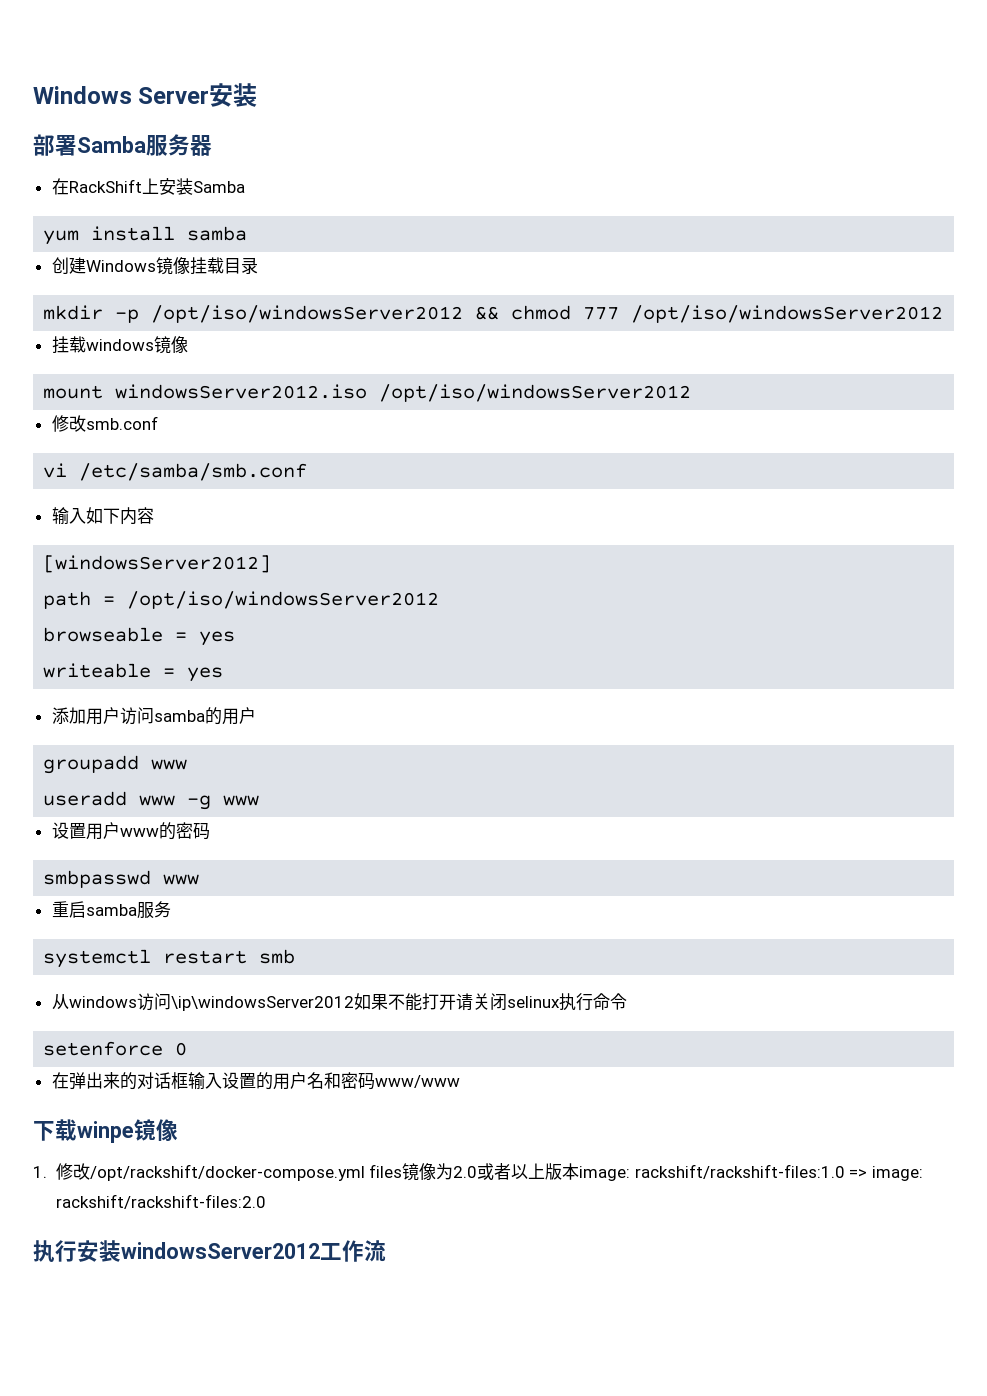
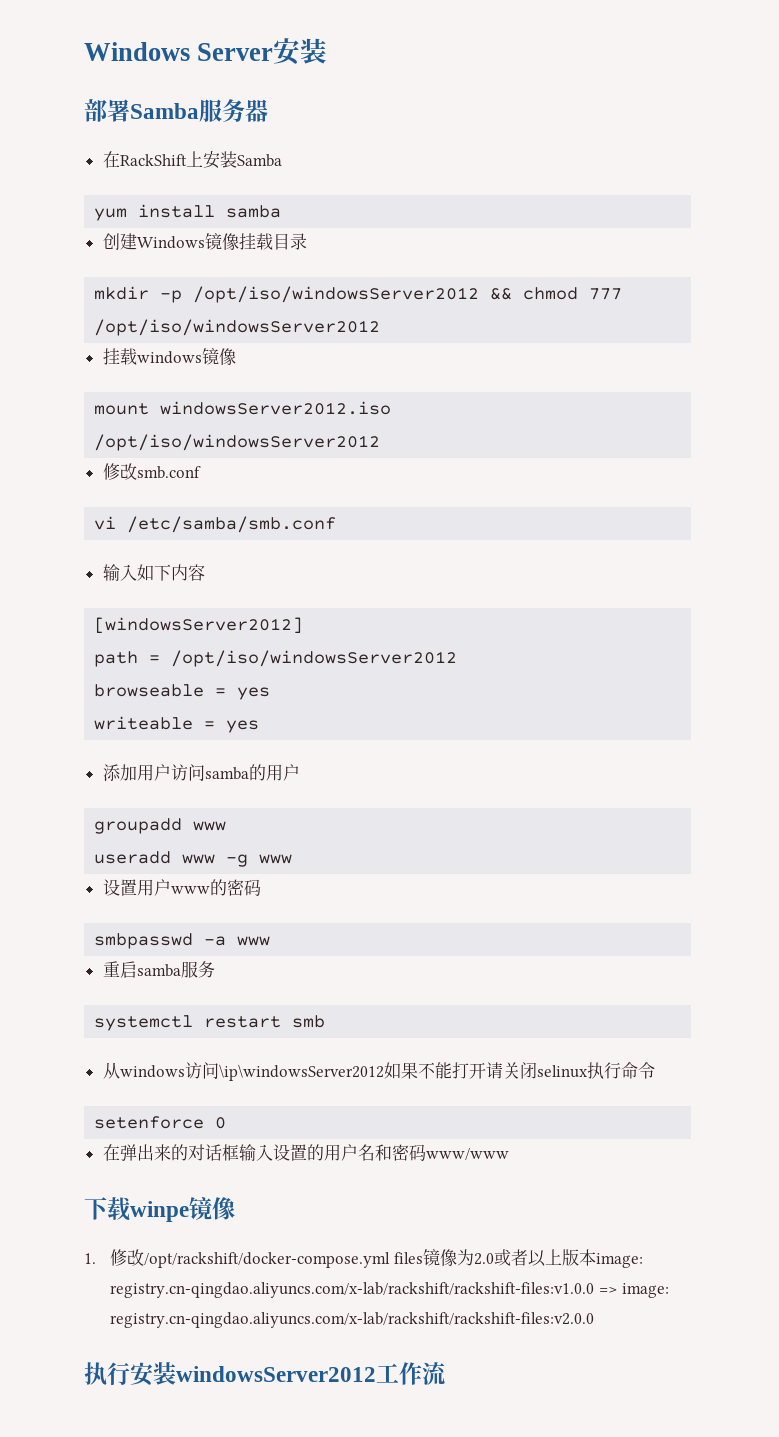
(152, 879) none -> [204,936,227,946] -a
[634,1164,845,1179] rackshift/rackshift-files:1.0 -> [110,1282,595,1298] registry.cn-qingdao.aliyuncs.com/x-lab/rackshift/rackshift-files:v1.0.0
[55,1194,266,1209] rackshift/rackshift-files:2.0 -> [110,1312,595,1328] registry.cn-qingdao.aliyuncs.com/x-lab/rackshift/rackshift-files:v2.0.0

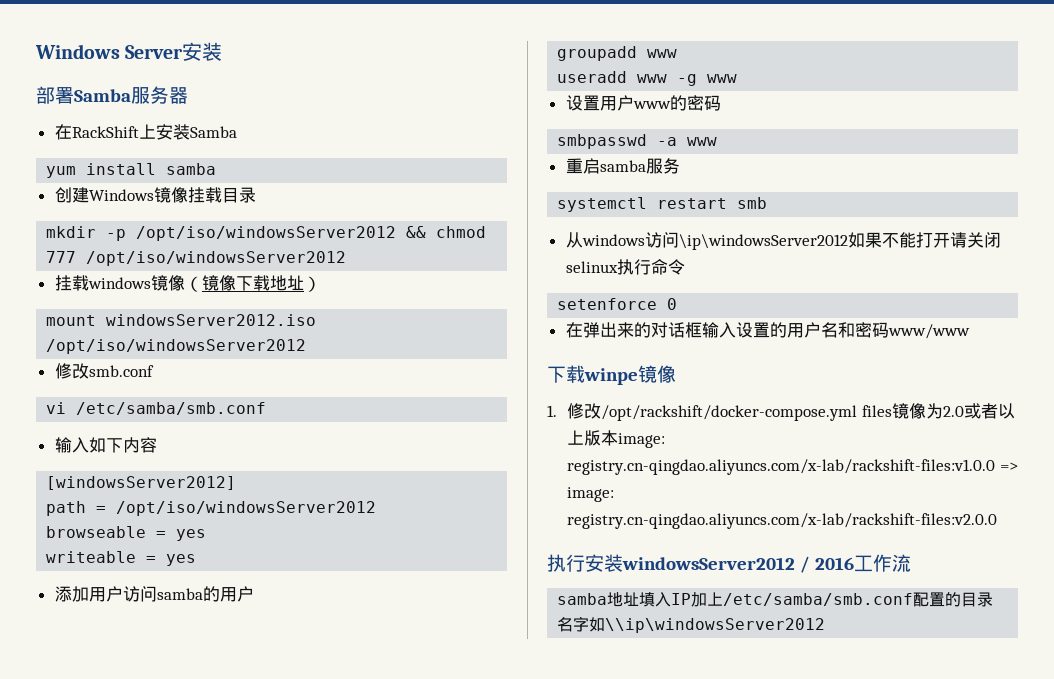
(236, 357) none -> [184,275,321,292] （镜像下载地址）
[110,1282,595,1298] registry.cn-qingdao.aliyuncs.com/x-lab/rackshift/rackshift-files:v1.0.0 -> [567,459,996,475] registry.cn-qingdao.aliyuncs.com/x-lab/rackshift-files:v1.0.0
[110,1312,595,1328] registry.cn-qingdao.aliyuncs.com/x-lab/rackshift/rackshift-files:v2.0.0 -> [567,513,998,529] registry.cn-qingdao.aliyuncs.com/x-lab/rackshift-files:v2.0.0
(376, 1374) none -> [799,556,854,573] / 2016
(446, 1373) none -> [557,592,994,607] [557,616,826,633] // samba地址填入IP加上/etc/samba/smb.conf配置的目录名字如\\ip\windowsServer2012

